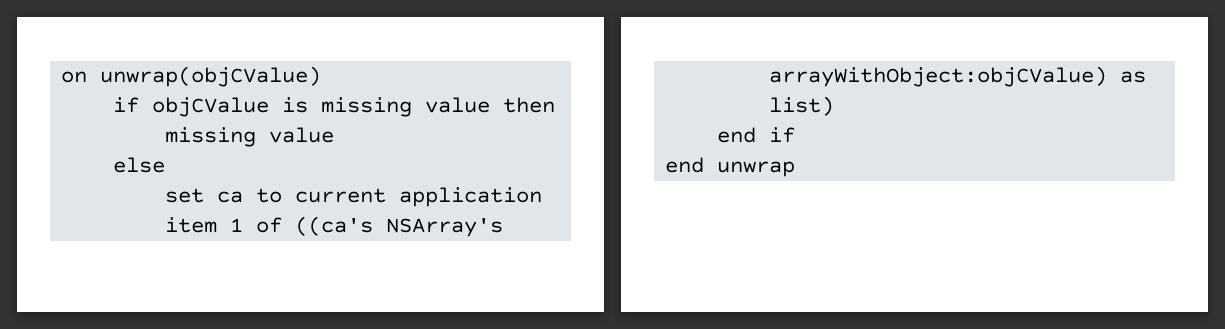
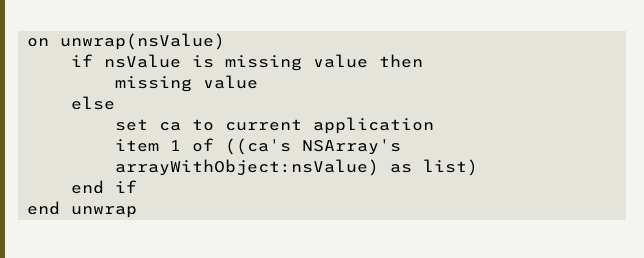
[100,66,322,87] [113,97,270,117] unwrap(objCValue) // if objCValue -> [60,33,225,50] [71,54,181,68] unwrap(nsValue) // if nsValue
[769,66,1108,87] arrayWithObject:objCValue) -> [115,159,379,176] arrayWithObject:nsValue)

